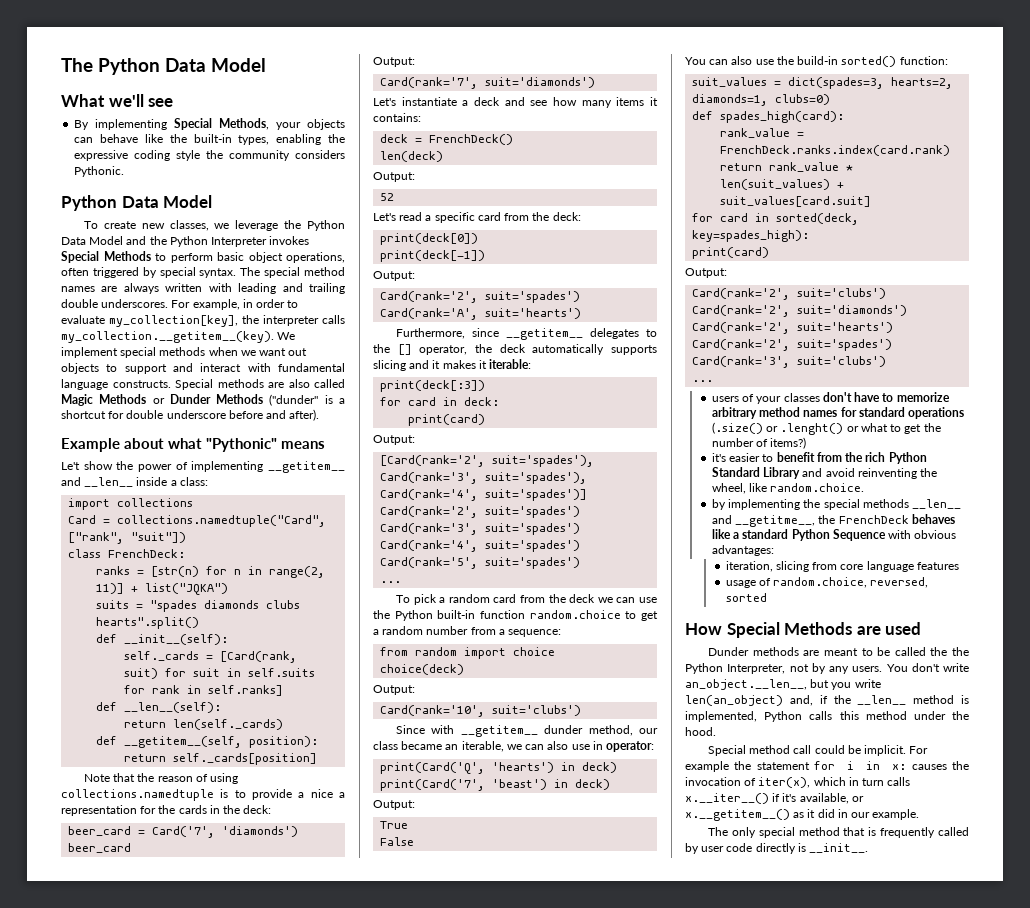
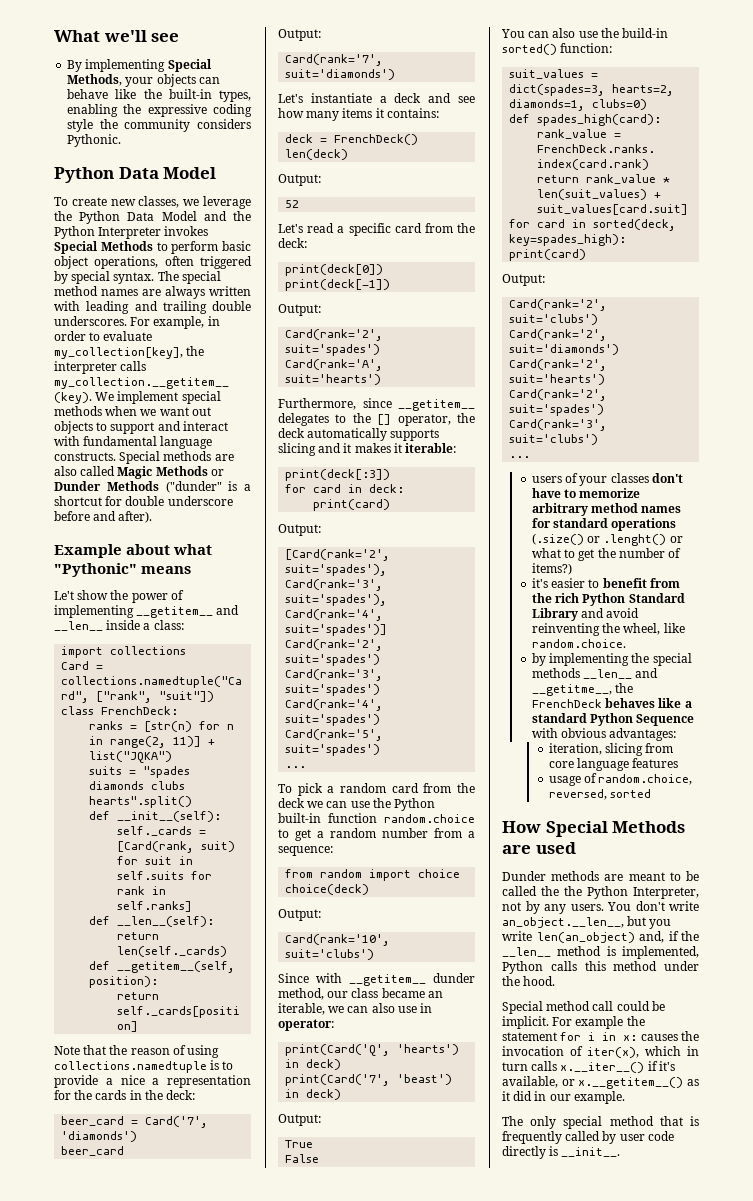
[61,58,267,75] The Python Data Model // -> (54, 36) none

